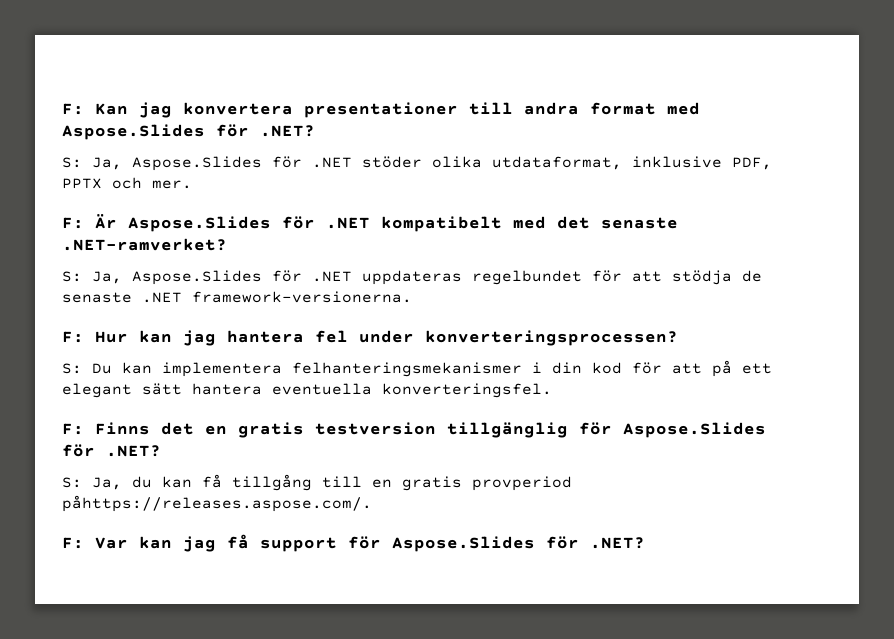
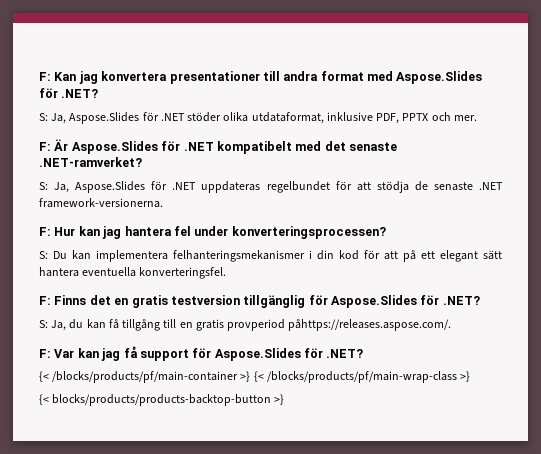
(645, 543) none -> [39,371,471,383] [39,394,285,406] // {< /blocks/products/pf/main-container >} {< /blocks/products/pf/main-wrap-class >} // {< blocks/products/products-backtop-button >}

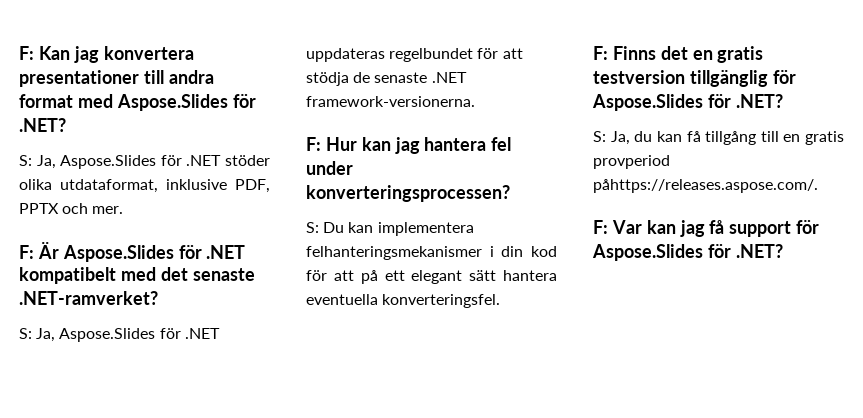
[39,371,471,383] [39,394,285,406] // {< /blocks/products/pf/main-container >} {< /blocks/products/pf/main-wrap-class >} // {< blocks/products/products-backtop-button >} -> (783, 251) none

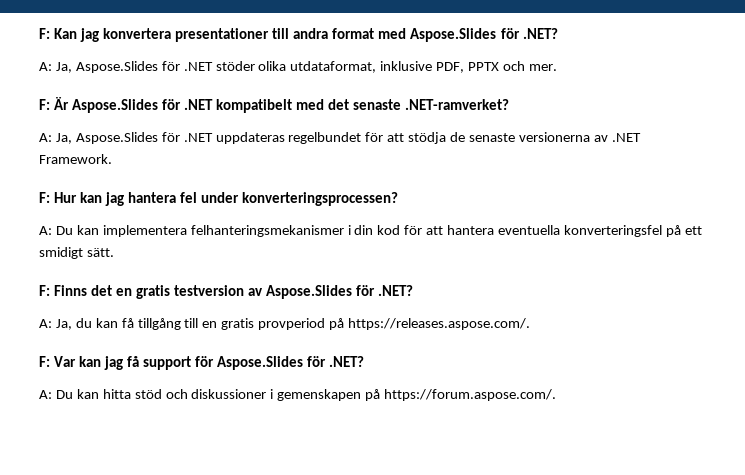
[19,155,32,166] S: -> [39,62,52,71] A:
[19,328,32,339] S: -> [39,133,52,142] A:
[431,72,467,83] [306,96,475,107] .NET framework-versionerna. -> [518,132,641,142] [39,154,112,164] versionerna av .NET Framework.
[306,222,319,233] S: -> [39,226,52,235] A:
[360,270,557,284] [306,294,501,308] på ett elegant sätt hantera eventuella konverteringsfel. -> [447,225,702,237] [39,247,114,259] hantera eventuella konverteringsfel på ett smidigt sätt.
[689,70,796,87] [592,94,783,111] [593,131,606,142] tillgänglig för Aspose.Slides för .NET? // S: -> [248,285,414,299] [39,319,52,328] av Aspose.Slides för .NET? // A:
[593,179,818,193] påhttps://releases.aspose.com/. -> [329,318,531,330] på https://releases.aspose.com/.
(783, 251) none -> [39,389,557,401] // A: Du kan hitta stöd och diskussioner i gemenskapen på https://forum.aspose.com/.

